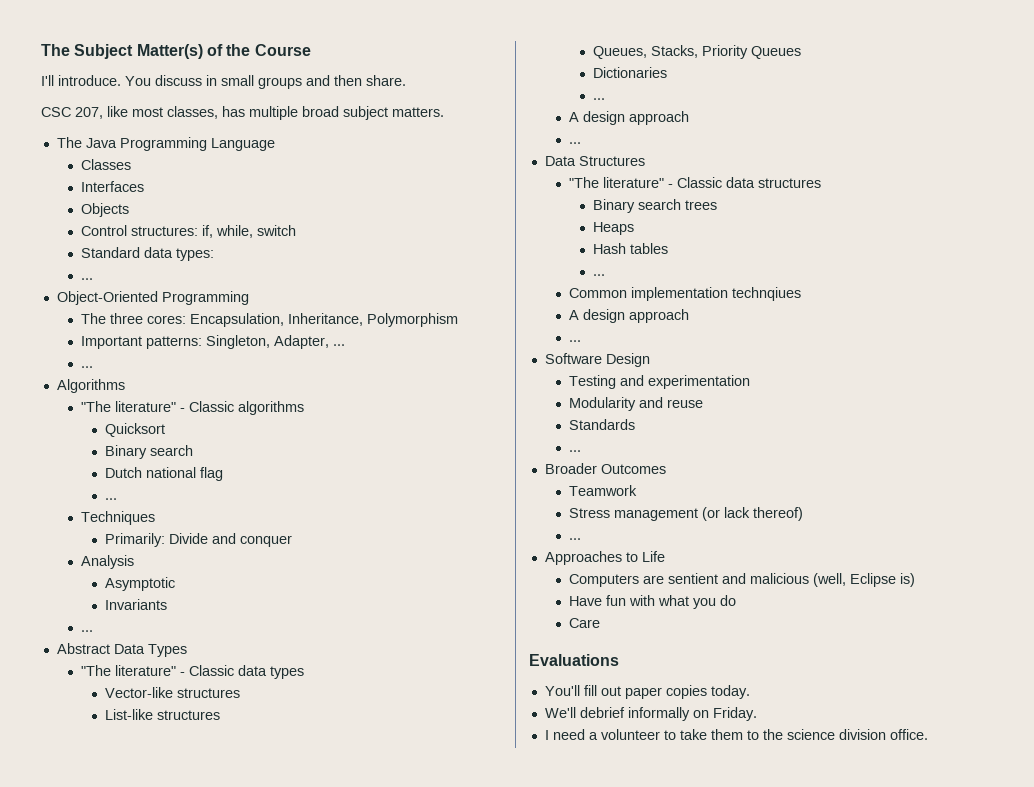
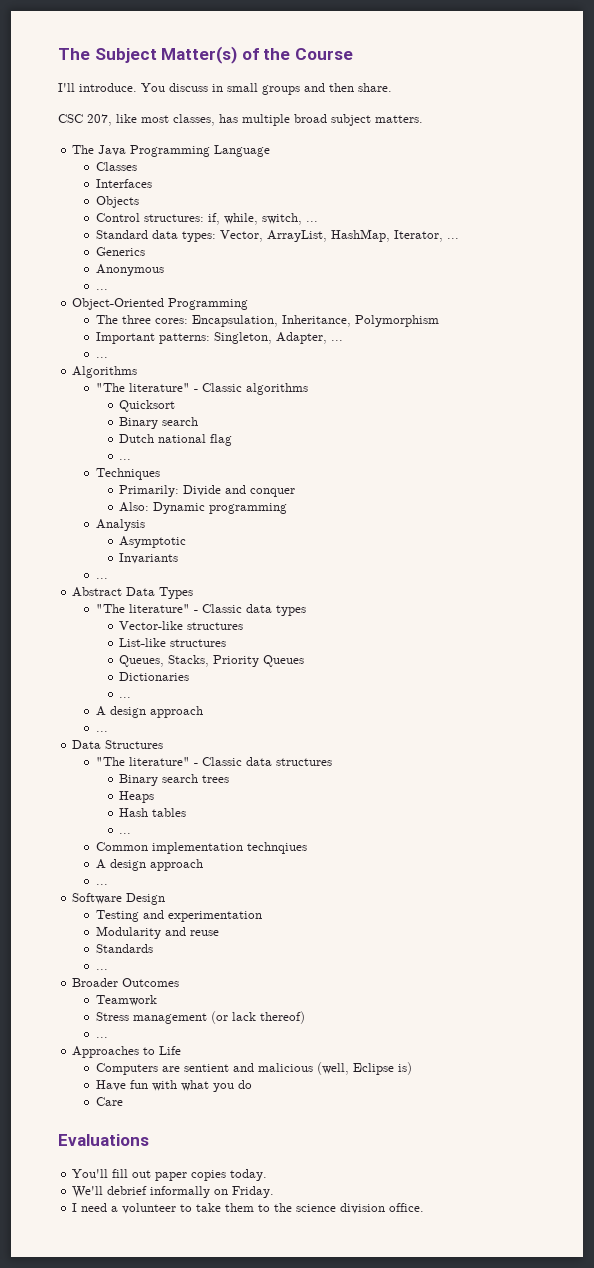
[256,225,296,236] switch -> [261,213,318,225] switch, ...
(214, 254) none -> [219,229,459,242] [95,247,145,256] [95,264,164,276] Vector, ArrayList, HashMap, Iterator, ... // Generics // Anonymous
(292, 541) none -> [119,502,288,514] // Also: Dynamic programming

